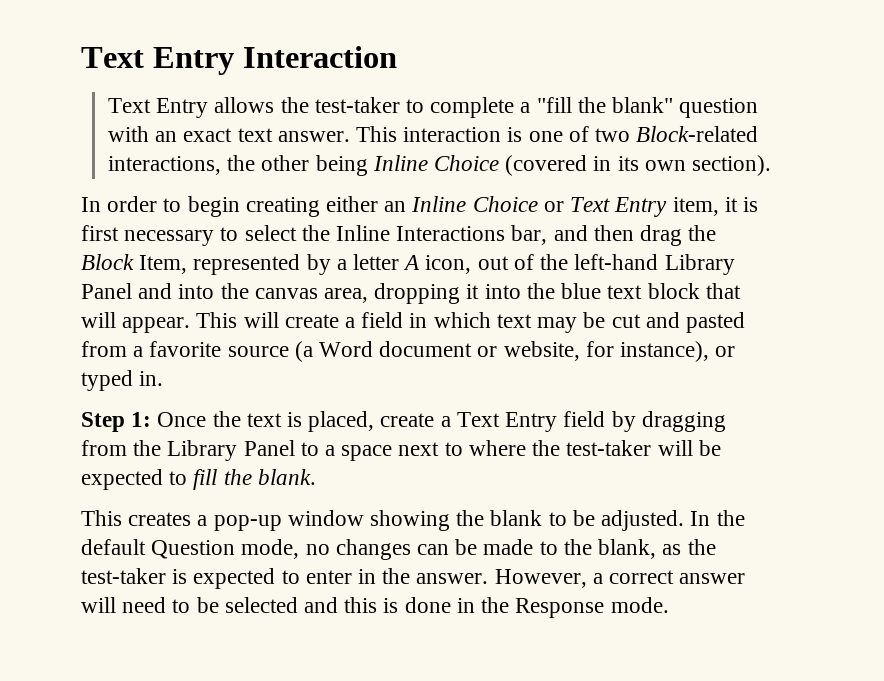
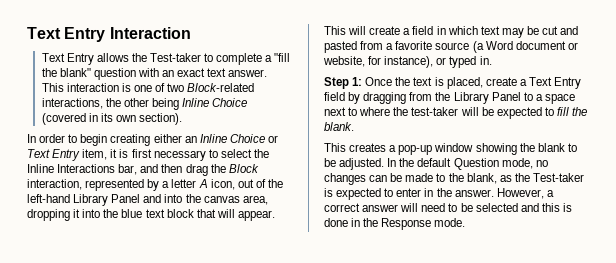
[314,97,400,113] test-taker -> [149,53,201,62] Test-taker
[139,255,188,274] Item, -> [27,179,82,190] interaction,
[81,568,166,584] test-taker -> [532,173,584,182] Test-taker

